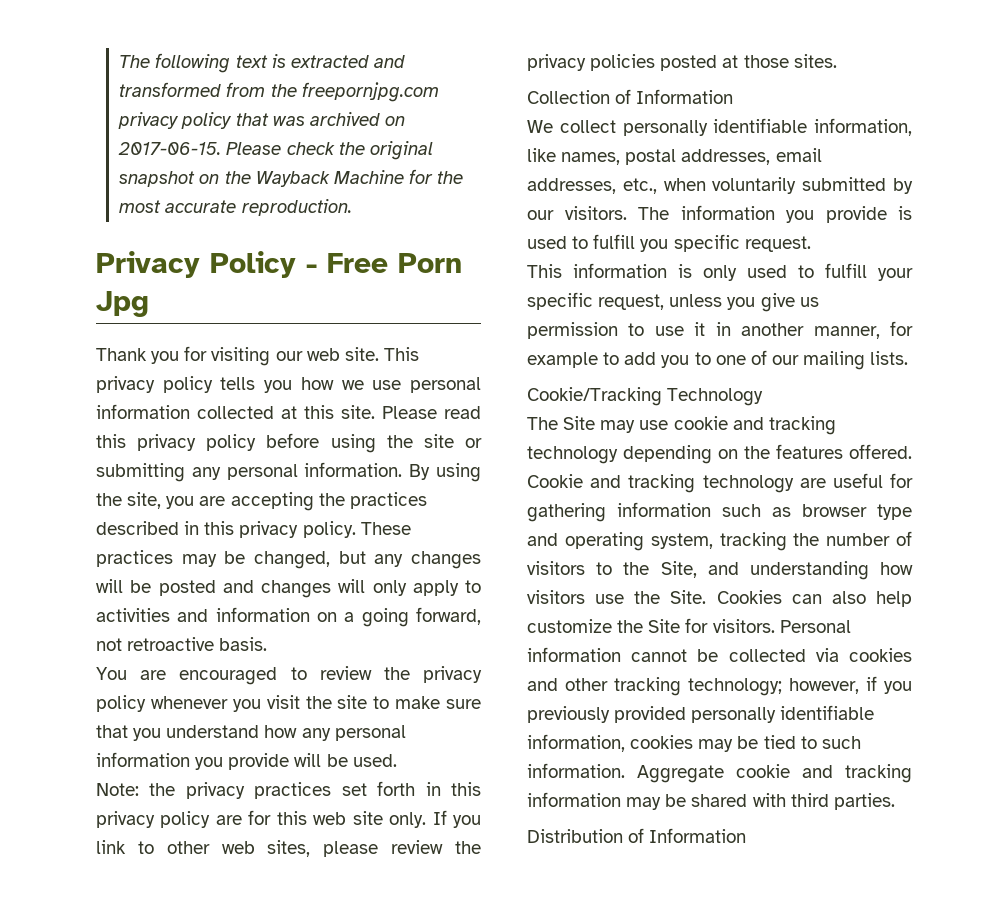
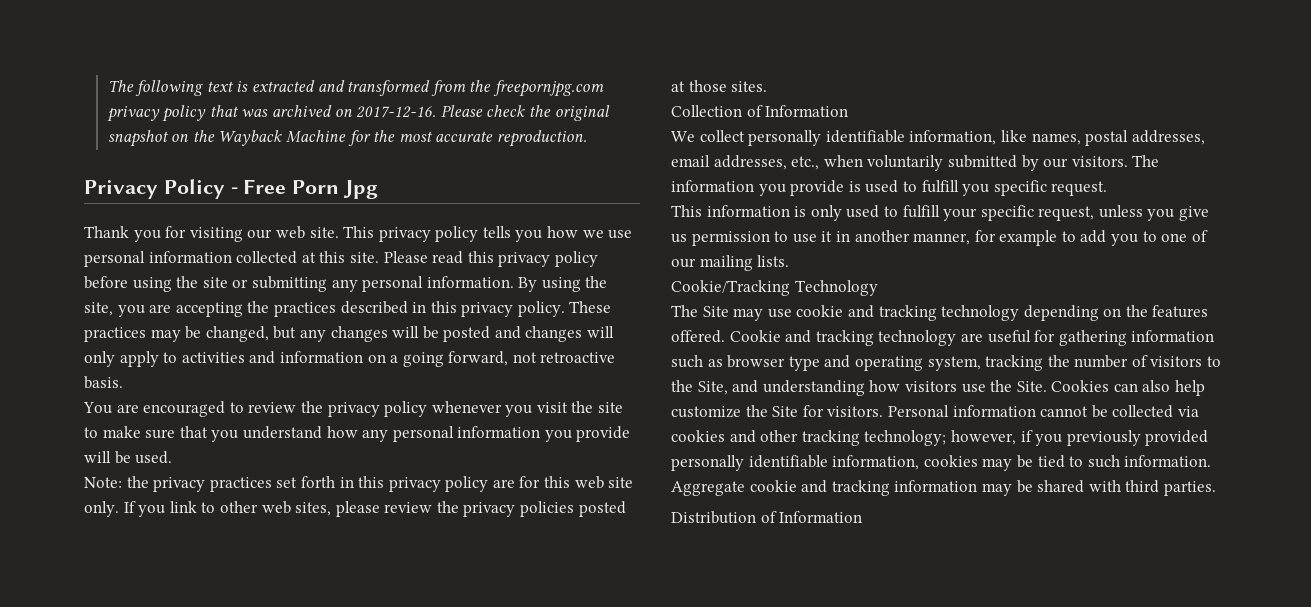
[118,142,222,155] 2017-06-15. -> [356,106,437,118] 2017-12-16.

